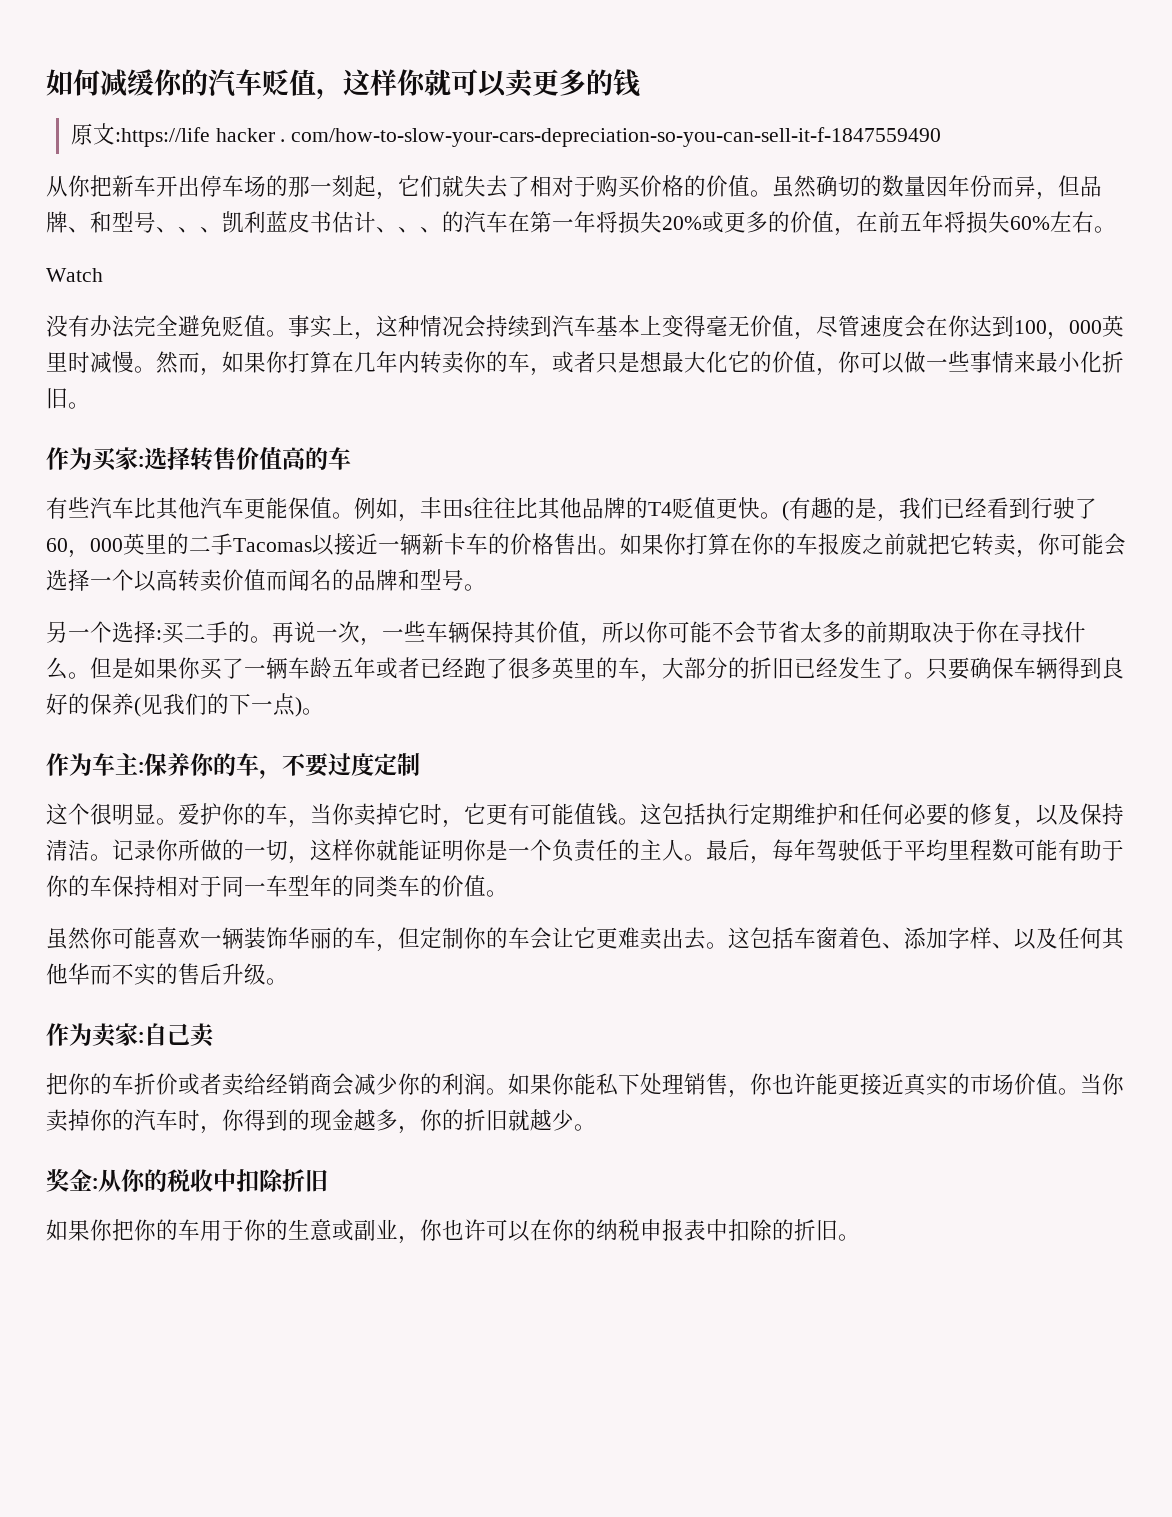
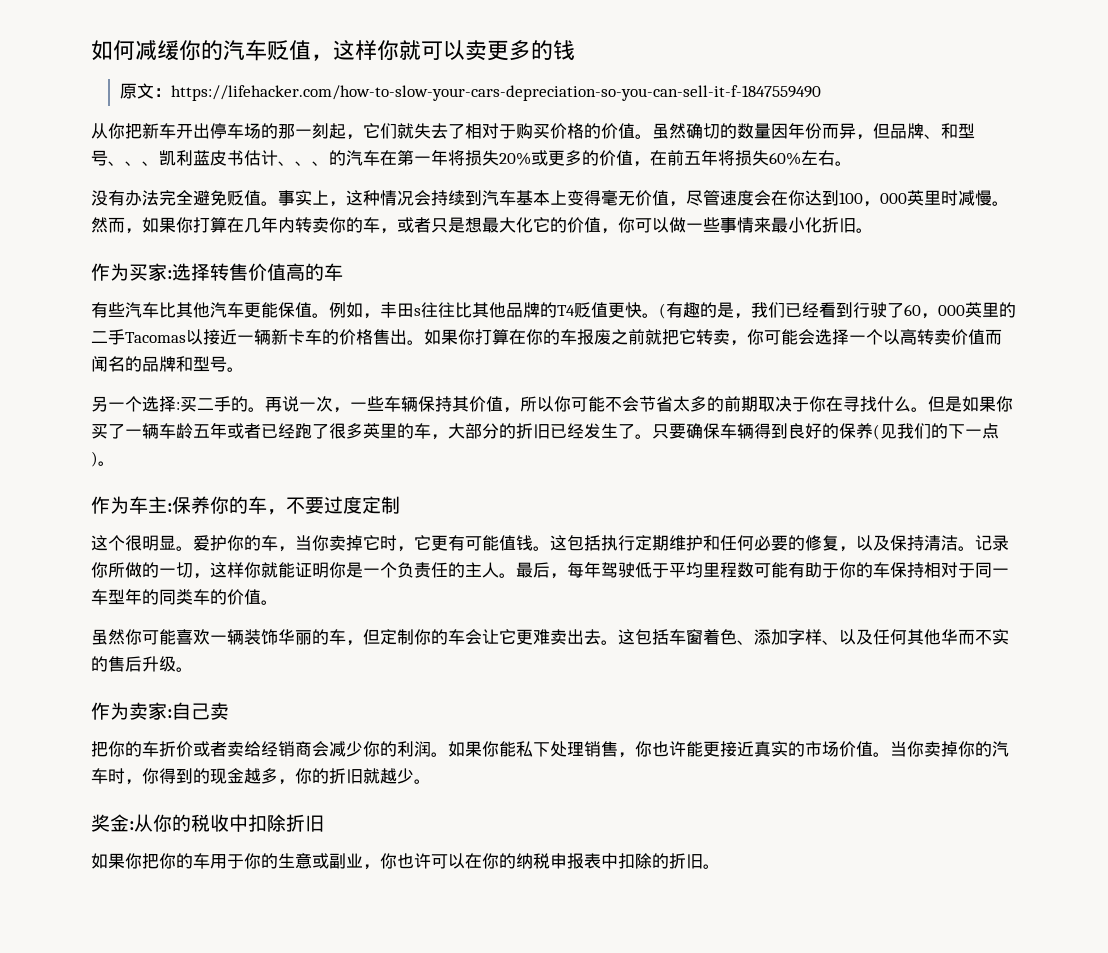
[114,127,942,147] :https://life hacker . com/how-to-slow-your-cars-depreciation-so-you-can-sell-it-f-1847559490 -> [153,85,821,101] ：https://lifehacker.com/how-to-slow-your-cars-depreciation-so-you-can-sell-it-f-1847559490
[46,268,103,282] // Watch -> (852, 163) none

